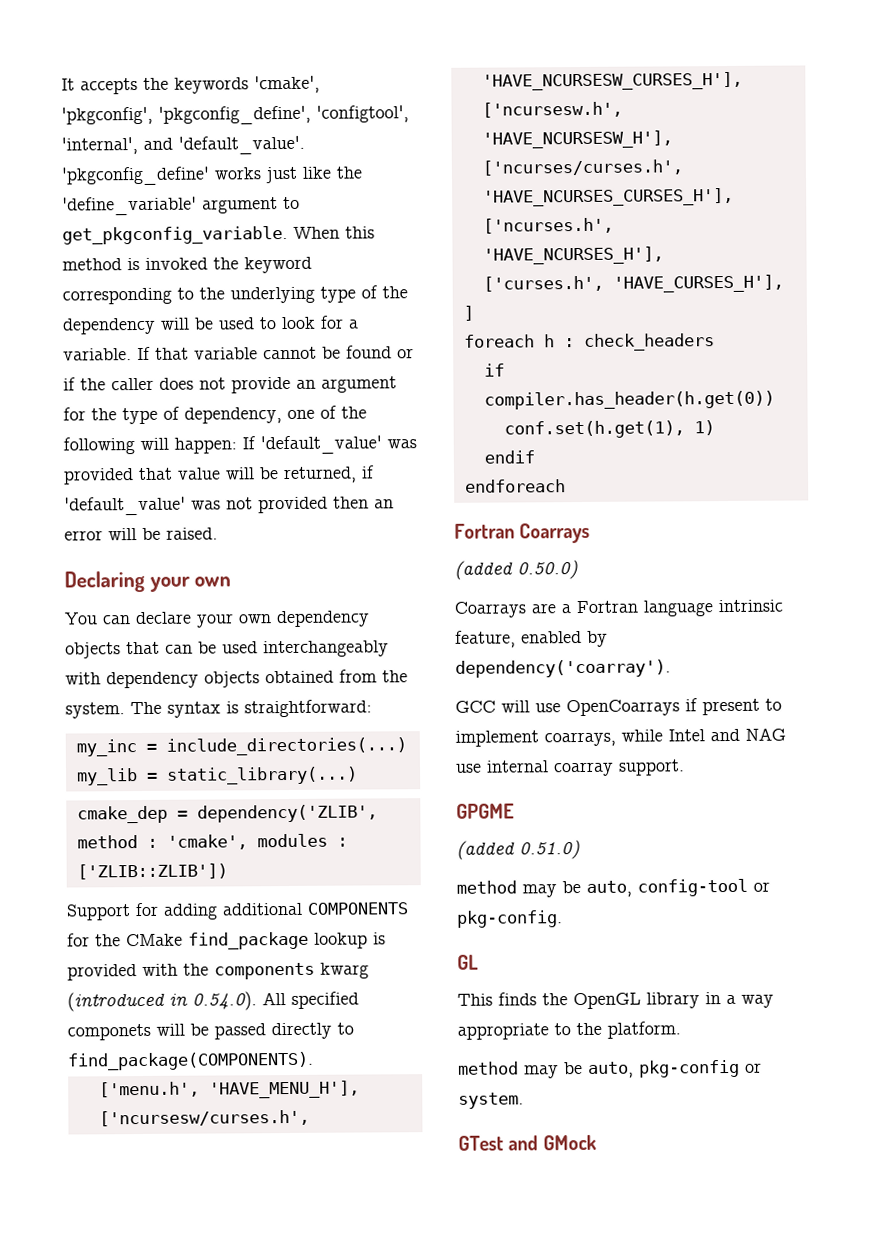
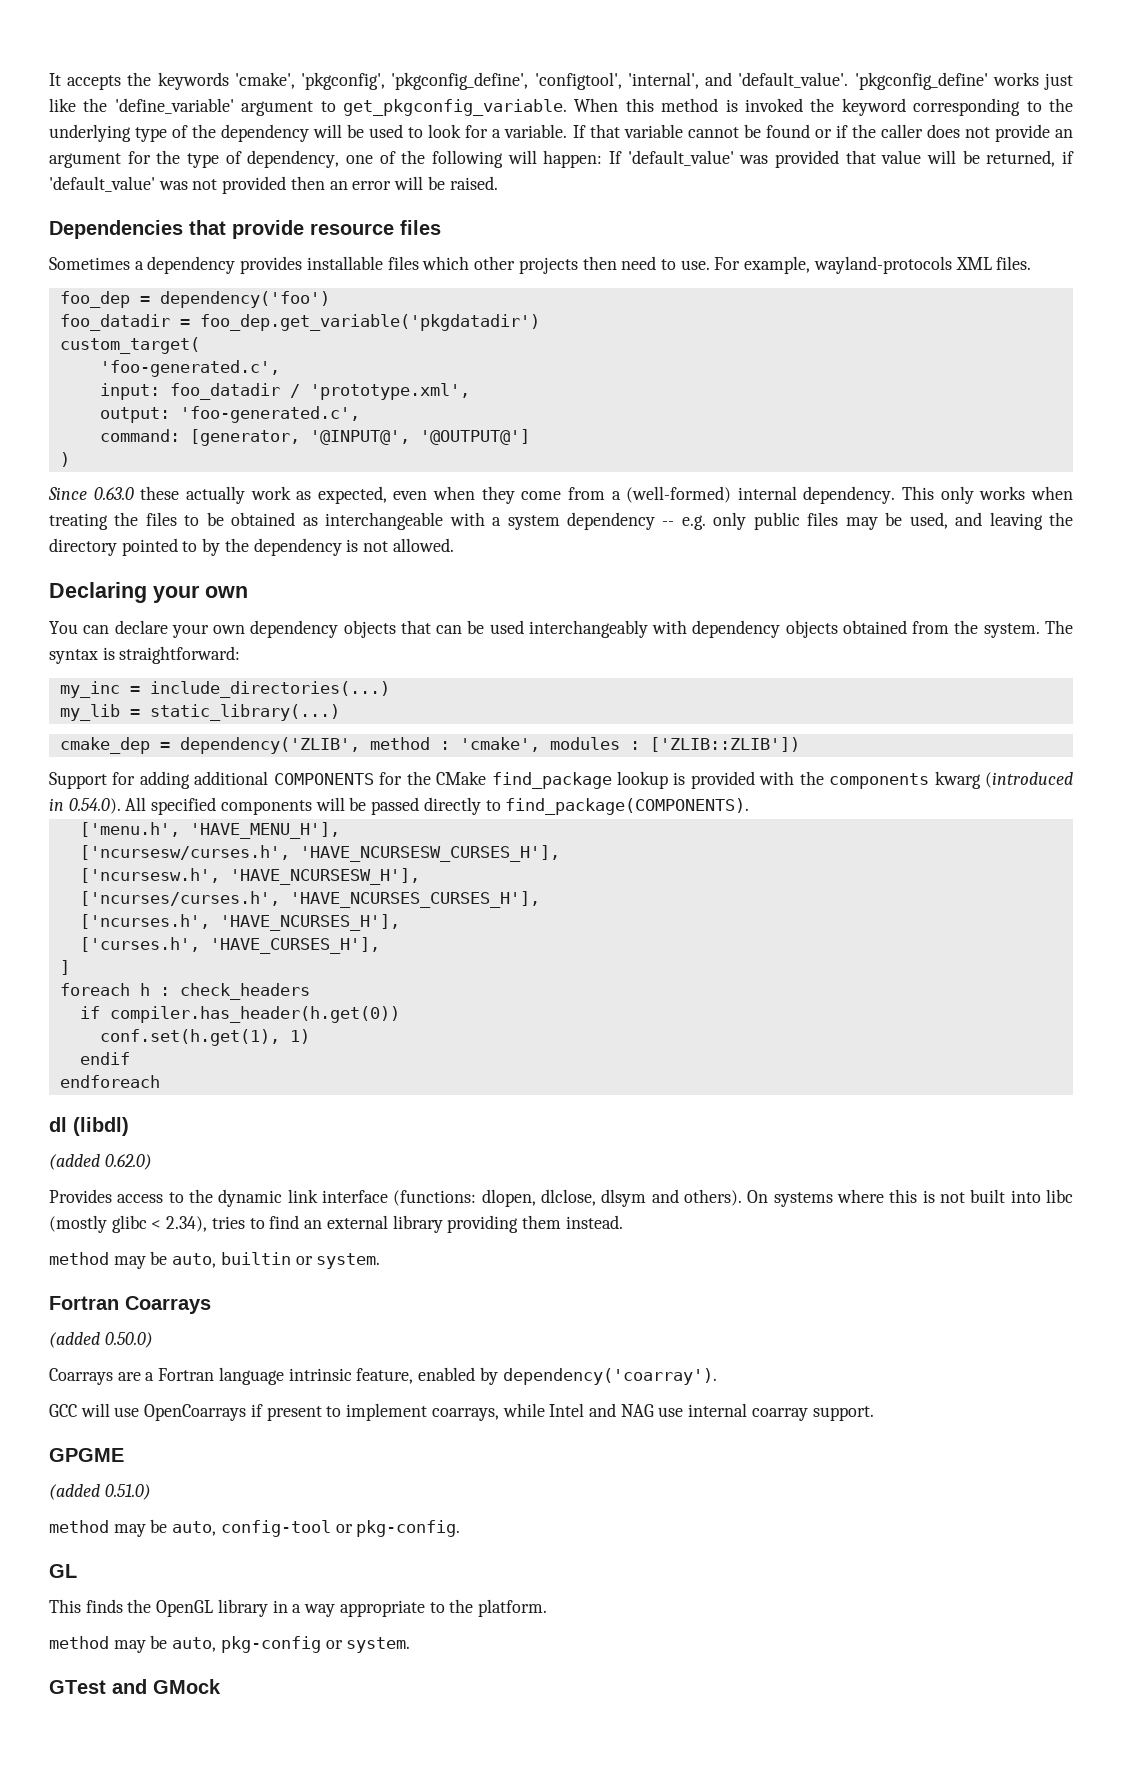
(218, 533) none -> [49,220,441,239] [49,256,1032,274] [59,291,330,308] [59,314,540,331] [59,337,200,354] [99,360,280,377] [99,383,470,400] [99,406,360,423] [99,429,530,446] [59,452,70,467] [48,486,1074,504] [49,512,1074,530] [49,538,454,556] // Dependencies that provide resource files // Sometimes a dependency provides installable files which other projects then need to use. For example, wayland-protocols XML files. // foo_dep = dependency('foo') // foo_datadir = foo_dep.get_variable('pkgdatadir') // custom_target( // 'foo-generated.c', // input: foo_datadir / 'prototype.xml', // output: 'foo-generated.c', // command: [generator, '@INPUT@', '@OUTPUT@'] // ) // Since 0.63.0 these actually work as expected, even when they come from a (well-formed) internal dependency. This only works when treating the files to be obtained as interchangeable with a system dependency -- e.g. only public files may be used, and leaving the directory pointed to by the dependency is not allowed.
[67,1023,151,1041] componets -> [220,800,312,815] components
(566, 486) none -> [49,1117,129,1136] [49,1154,152,1170] [49,1189,1074,1207] [49,1215,623,1233] [49,1251,381,1269] // dl (libdl) // (added 0.62.0) // Provides access to the dynamic link interface (functions: dlopen, dlclose, dlsym and others). On systems where this is not built into libc (mostly glibc < 2.34), tries to find an external library providing them instead. // method may be auto, builtin or system.

